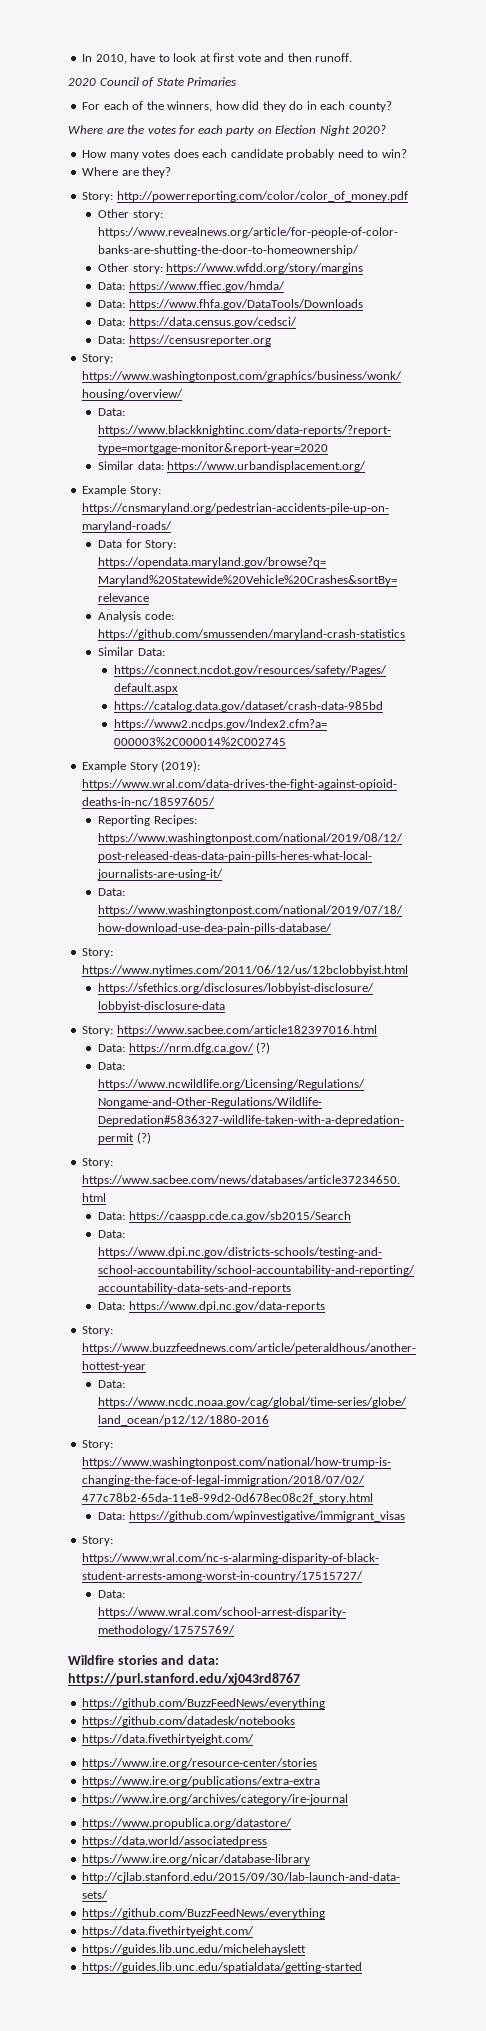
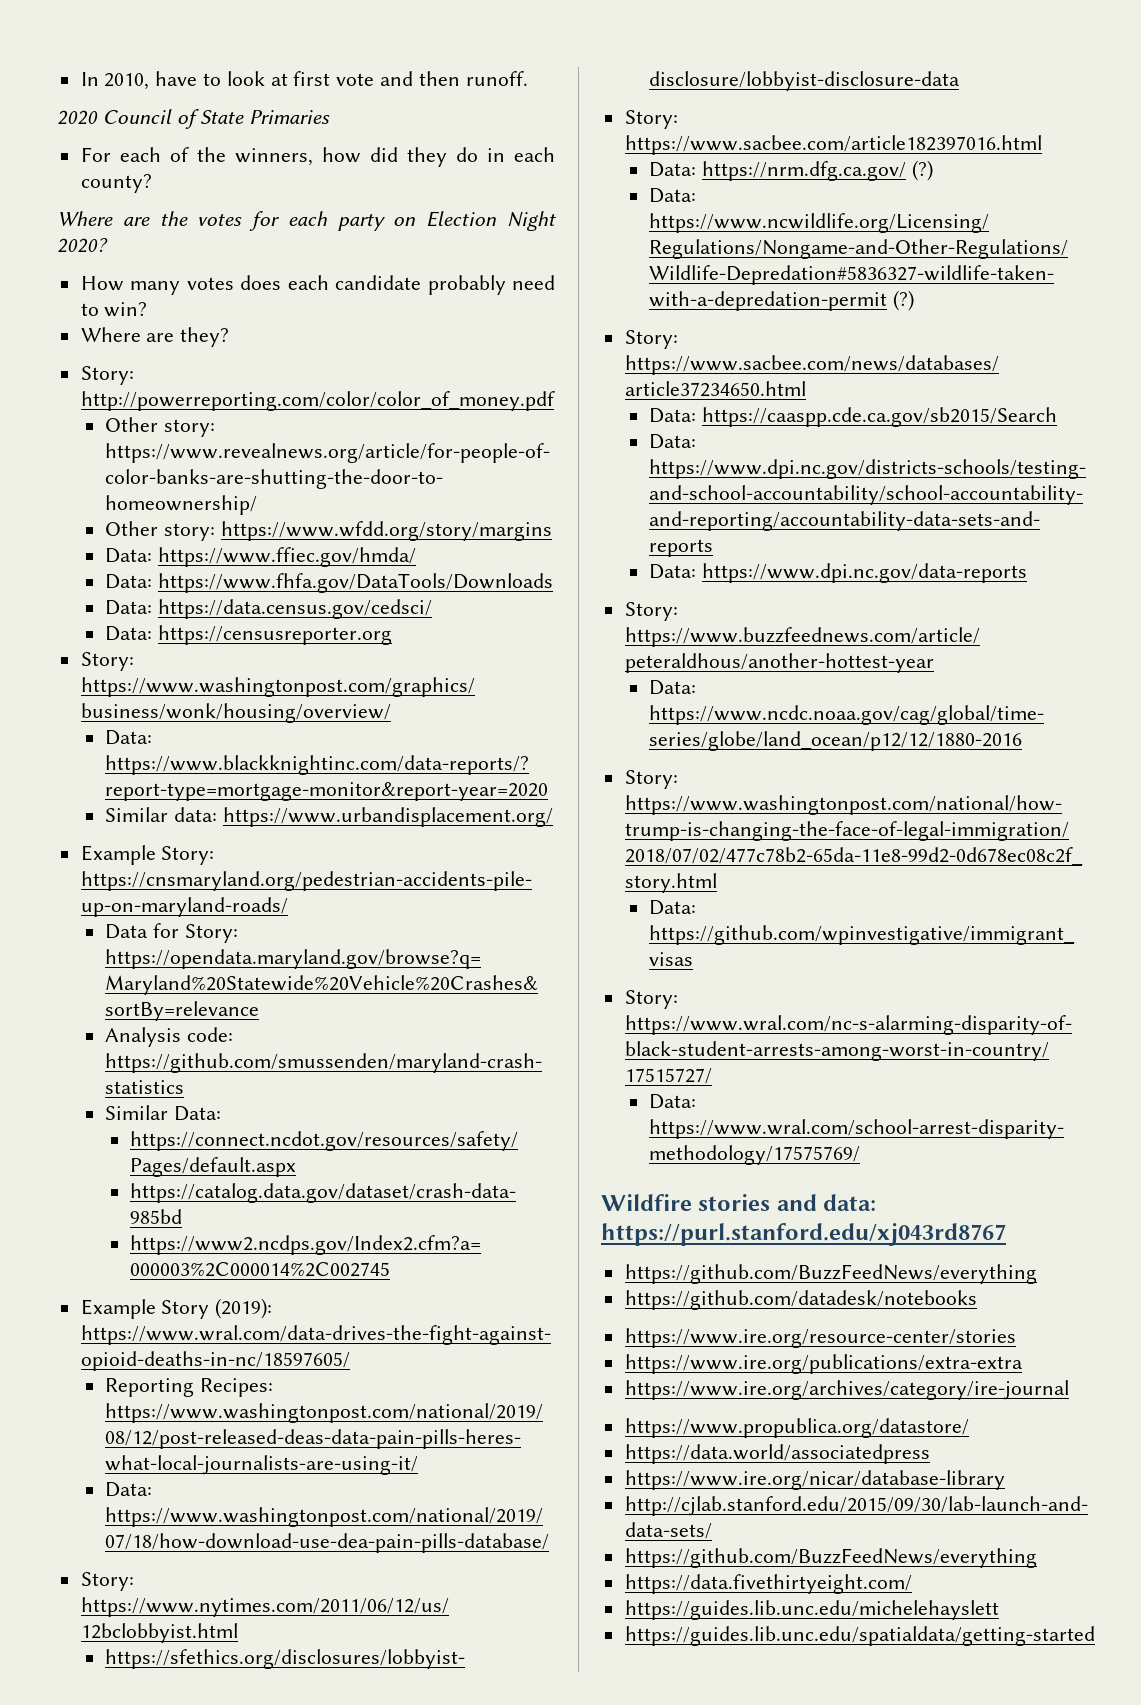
[82,1734,255,1745] // https://data.fivethirtyeight.com/ -> (977, 1300) none

